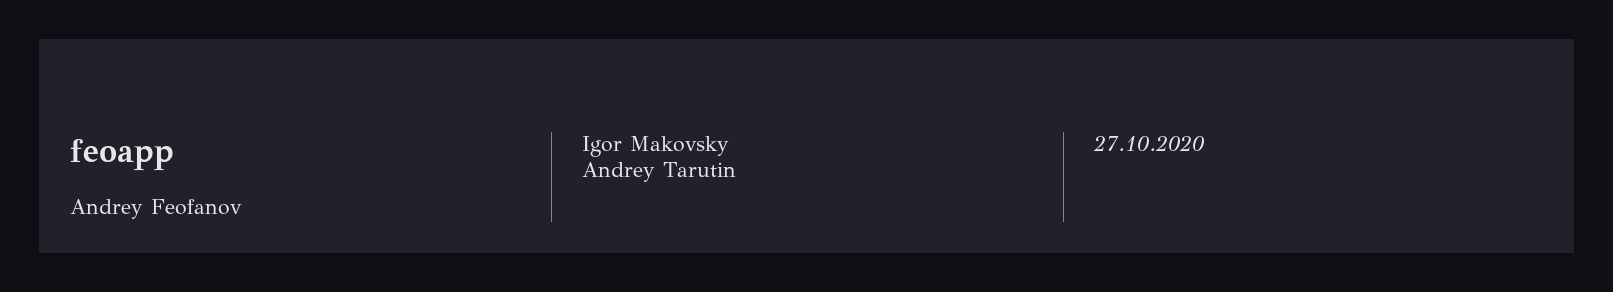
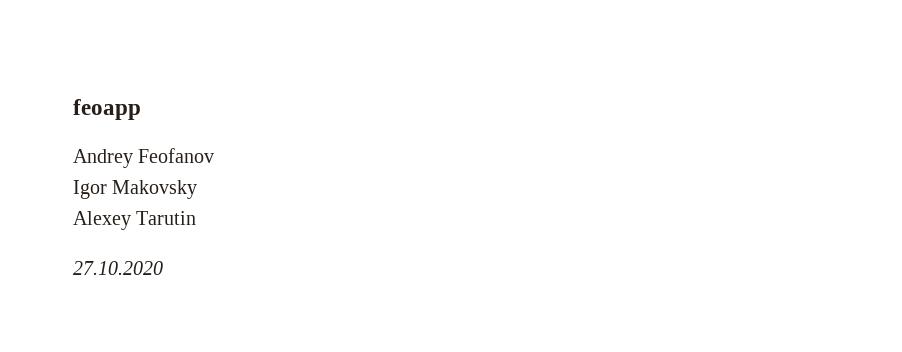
[582,162,655,182] Andrey -> [73,211,131,230] Alexey

